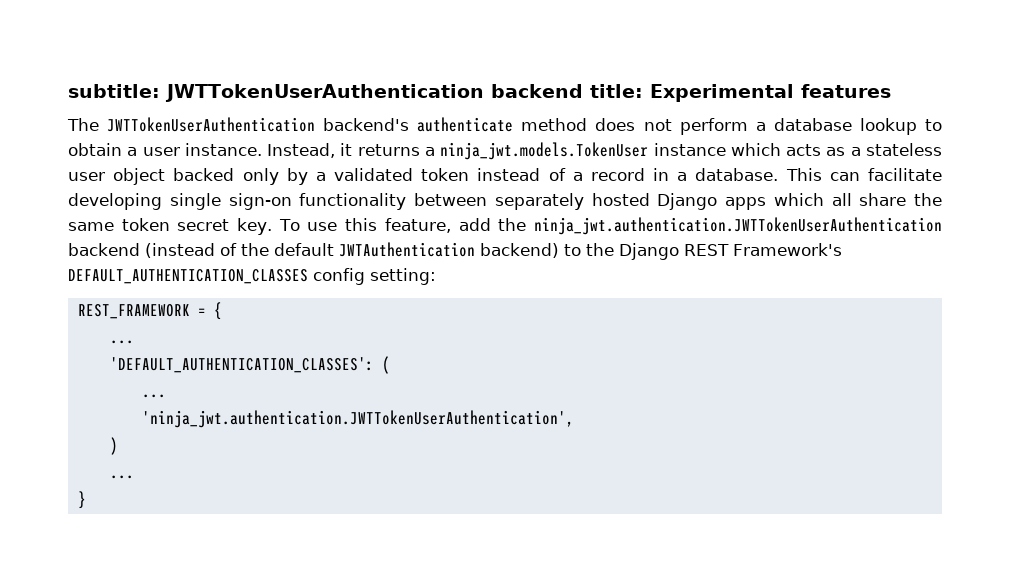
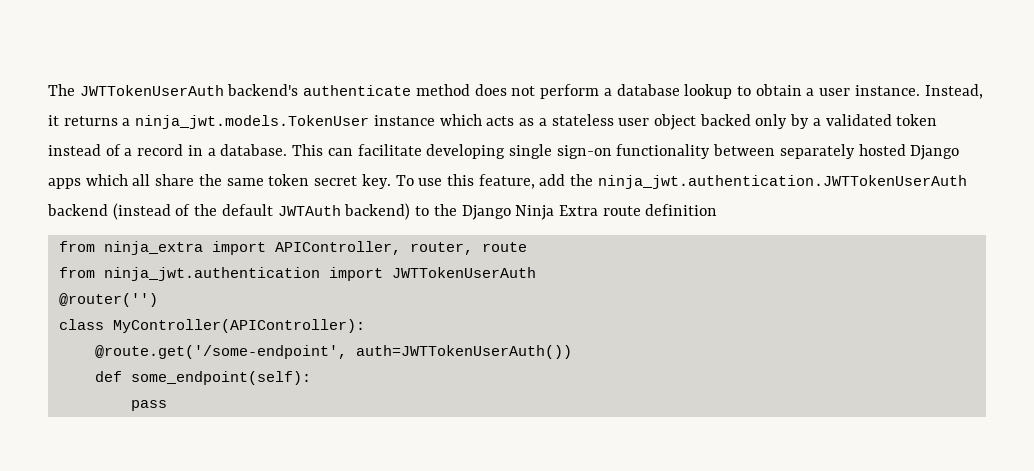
[68,84,891,102] [67,117,316,132] subtitle: JWTTokenUserAuthentication backend title: Experimental features // The JWTTokenUserAuthentication -> [48,84,224,96] The JWTTokenUserAuth
[534,217,942,235] ninja_jwt.authentication.JWTTokenUserAuthentication -> [597,175,967,189] ninja_jwt.authentication.JWTTokenUserAuth
[339,242,475,257] JWTAuthentication -> [277,205,341,216] JWTAuth
[684,243,842,256] [68,268,436,285] [77,302,222,320] [109,340,134,344] [109,356,390,374] [141,394,166,398] [141,410,574,428] [109,437,118,455] [109,475,134,479] [77,491,86,509] REST Framework's DEFAULT_AUTHENTICATION_CLASSES config setting: // REST_FRAMEWORK = { // ... // 'DEFAULT_AUTHENTICATION_CLASSES': ( // ... // 'ninja_jwt.authentication.JWTTokenUserAuthentication', // ) // ... // } -> [515,204,718,220] [58,241,527,255] [58,267,536,281] [58,293,158,307] [58,319,365,333] [94,345,572,359] [94,371,311,385] [130,400,167,411] Ninja Extra route definition // from ninja_extra import APIController, router, route // from ninja_jwt.authentication import JWTTokenUserAuth // @router('') // class MyController(APIController): // @route.get('/some-endpoint', auth=JWTTokenUserAuth()) // def some_endpoint(self): // pass

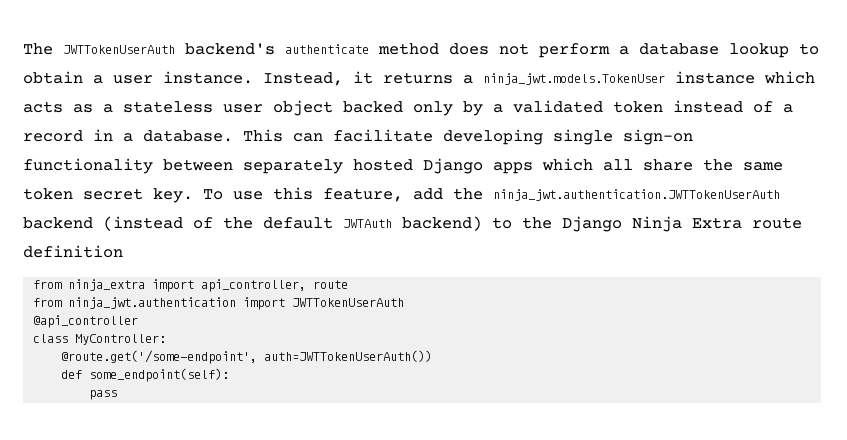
[274,241,473,255] APIController, router, -> [201,279,307,292] api_controller,
[58,293,158,307] @router('') -> [33,315,139,328] @api_controller
[112,319,365,333] MyController(APIController): -> [75,334,167,345] MyController:

